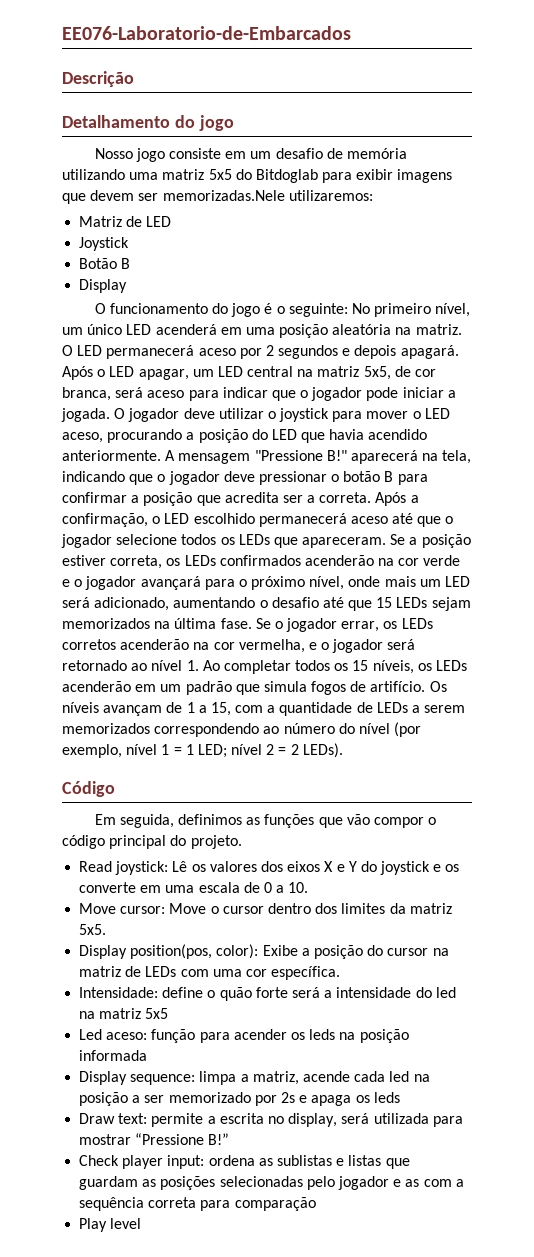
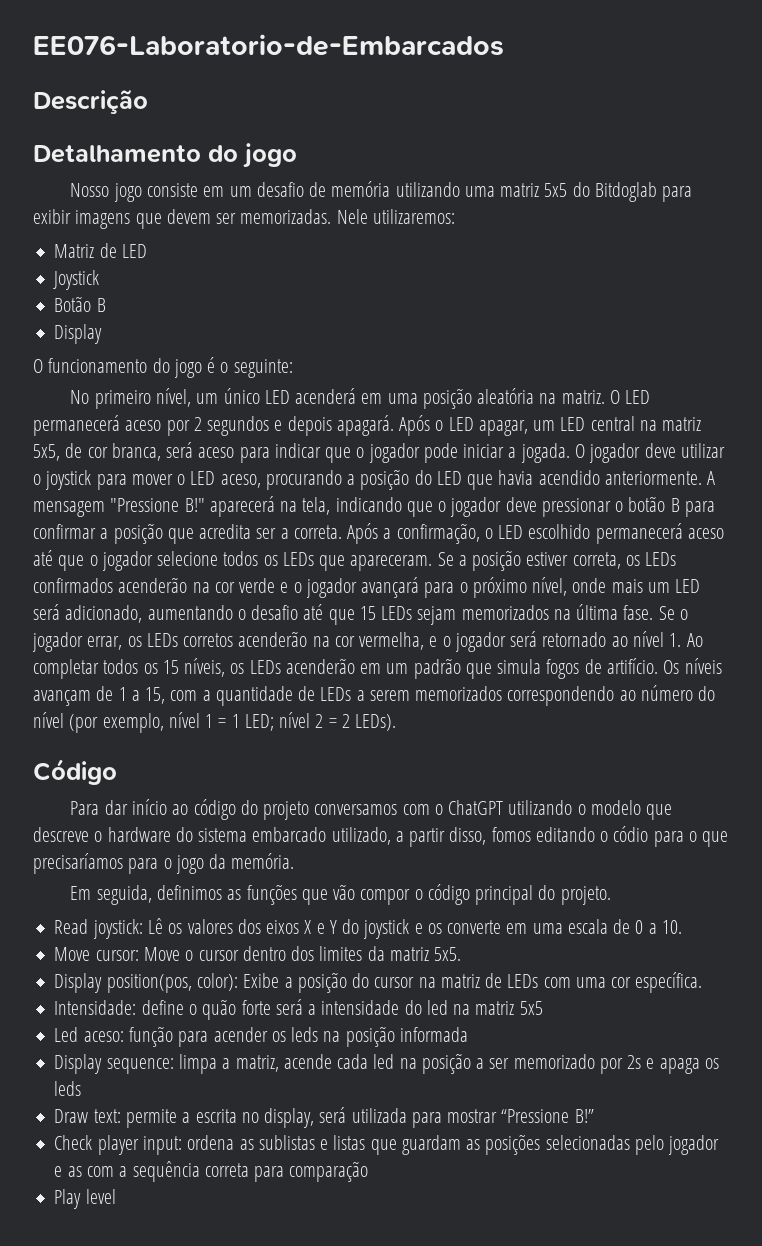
[162,190,285,201] memorizadas.Nele -> [240,209,368,224] memorizadas. Nele
(348, 310) none -> (293, 368) //
(115, 789) none -> [70,799,673,820] [33,826,729,847] [33,853,295,874] // Para dar início ao código do projeto conversamos com o ChatGPT utilizando o modelo que descreve o hardware do sistema embarcado utilizado, a partir disso, fomos editando o códio para o que precisaríamos para o jogo da memória.

